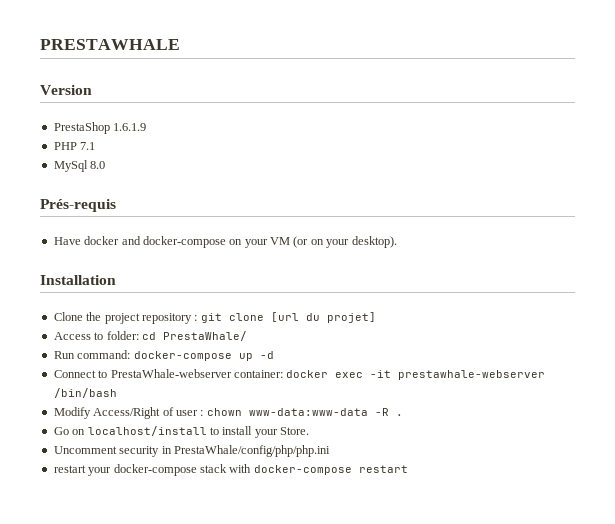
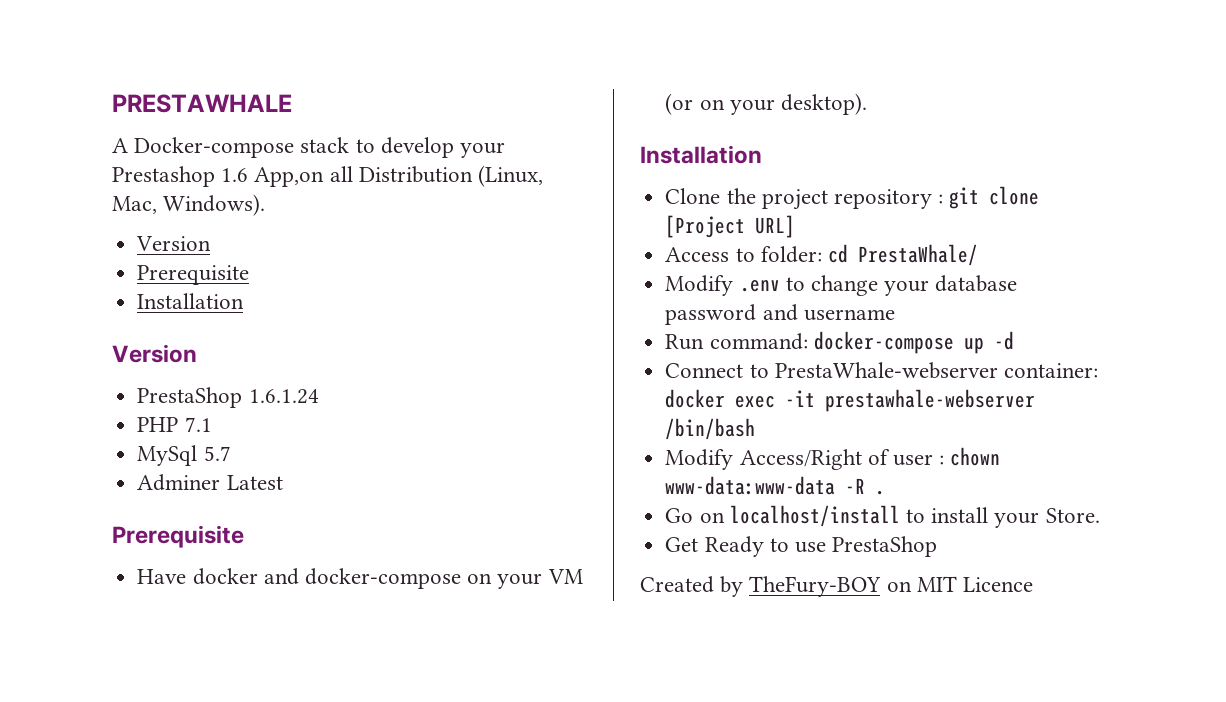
(180, 44) none -> [112,137,506,158] [112,165,544,187] [112,194,266,216] [136,236,212,251] [137,265,250,285] [137,293,245,309] // A Docker-compose stack to develop your Prestashop 1.6 App,on all Distribution (Linux, Mac, Windows). // Version // Prerequisite // Installation
[113,123,147,131] 1.6.1.9 -> [248,389,319,404] 1.6.1.24
[90,161,106,169] [40,199,116,212] 8.0 // Prés-requis -> [203,446,231,461] [137,474,283,491] [112,525,244,548] 5.7 // Adminer Latest // Prerequisite
[270,312,376,323] [url du projet] -> [665,215,796,238] [Project URL]
(247, 336) none -> [665,275,1018,296] [665,304,895,325] // Modify .env to change your database password and username
[53,445,330,457] [53,464,408,476] Uncomment security in PrestaWhale/config/php/php.ini // restart your docker-compose stack with docker-compose restart -> [665,536,938,557] [640,576,1034,597] Get Ready to use PrestaShop // Created by TheFury-BOY on MIT Licence

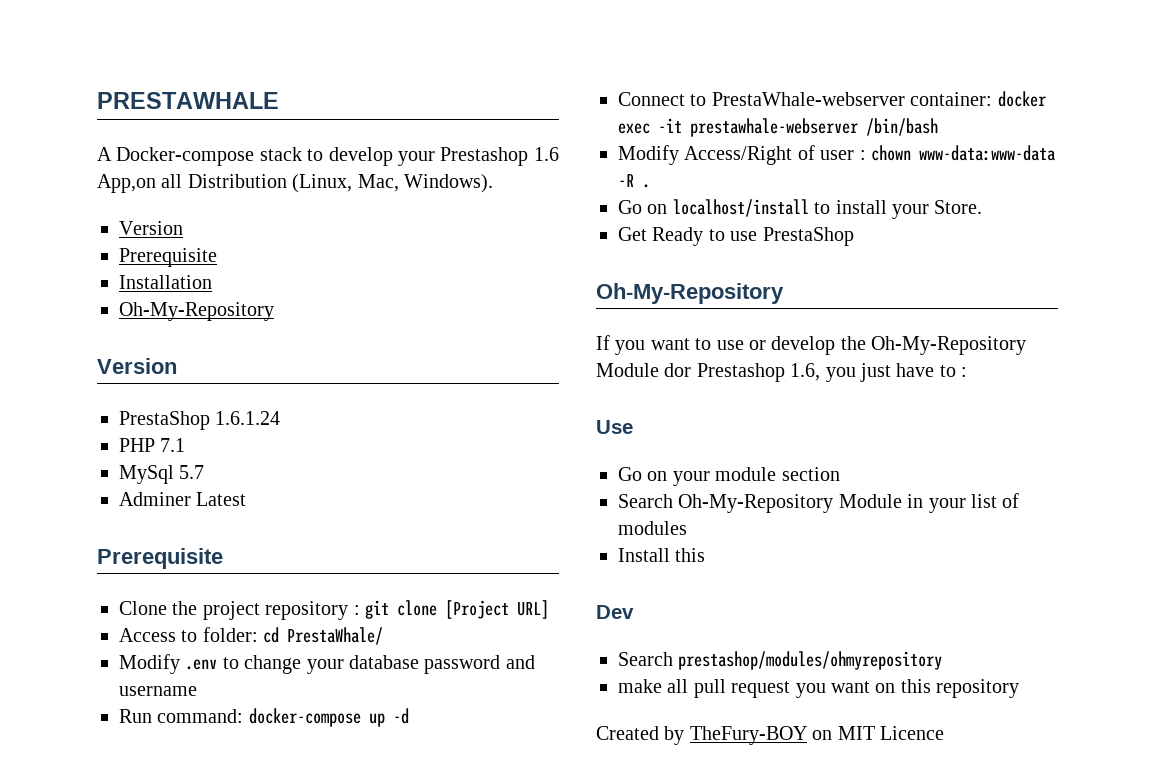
(245, 301) none -> [119,302,274,321] // Oh-My-Repository
[137,568,583,589] [665,93,867,115] [640,145,762,164] // Have docker and docker-compose on your VM (or on your desktop). // Installation -> (223, 558) none
(938, 546) none -> [596,283,784,304] [596,335,1027,355] [596,363,968,382] [596,420,633,434] [618,467,840,486] [618,493,1020,513] [618,521,687,535] [618,548,706,562] [596,605,634,619] [618,651,943,670] [618,679,1020,698] // Oh-My-Repository // If you want to use or develop the Oh-My-Repository Module dor Prestashop 1.6, you just have to : // Use // Go on your module section // Search Oh-My-Repository Module in your list of modules // Install this // Dev // Search prestashop/modules/ohmyrepository // make all pull request you want on this repository

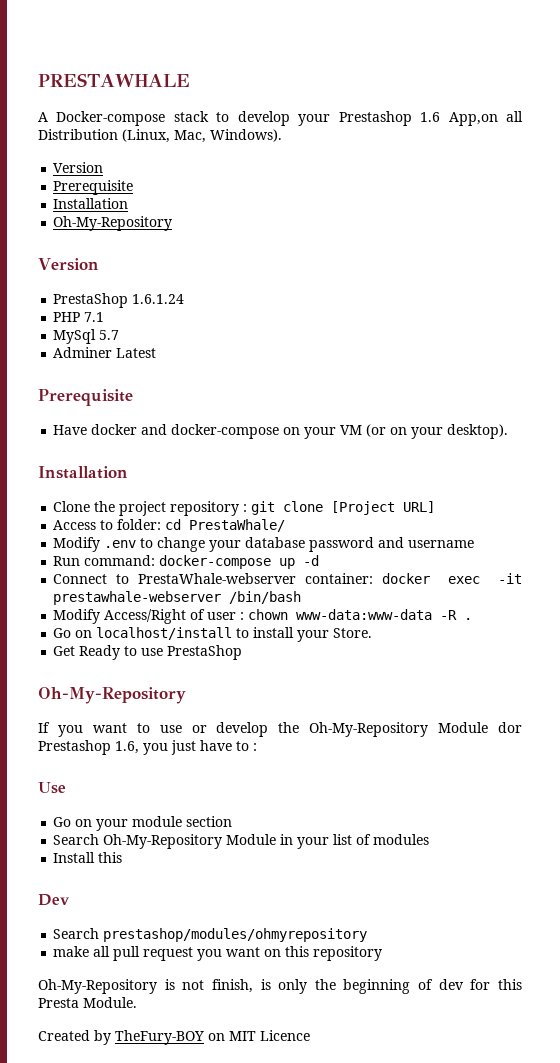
(223, 558) none -> [53,424,509,439] [38,466,128,479] // Have docker and docker-compose on your VM (or on your desktop). // Installation
(1020, 688) none -> [38,979,522,994] [38,997,137,1008] // Oh-My-Repository is not finish, is only the beginning of dev for this Presta Module.

